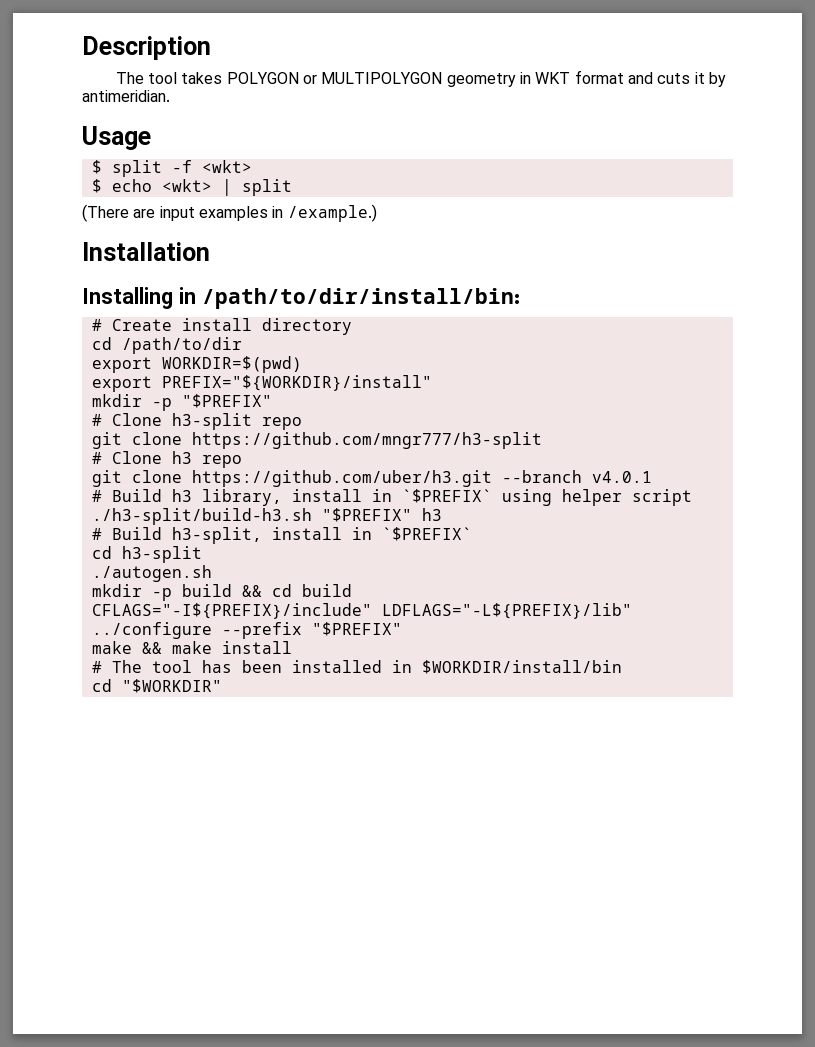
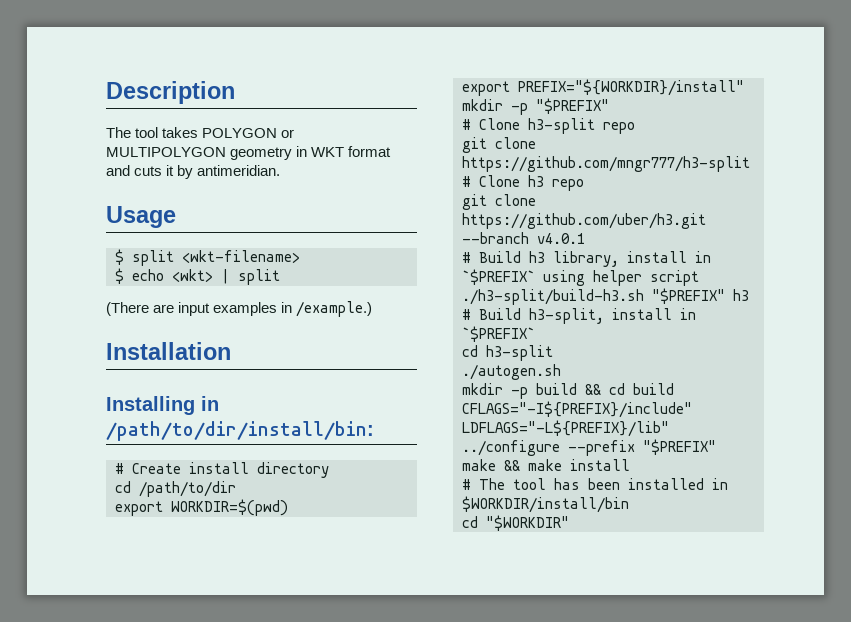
[171,160,252,173] -f <wkt> -> [182,250,300,263] <wkt-filename>

